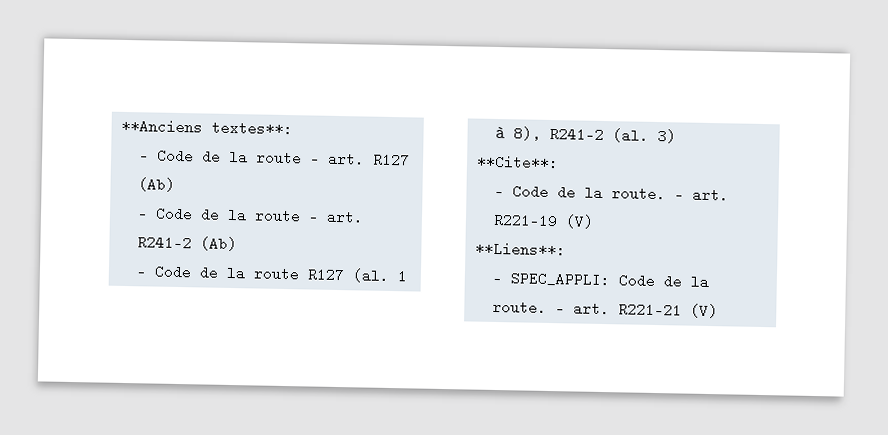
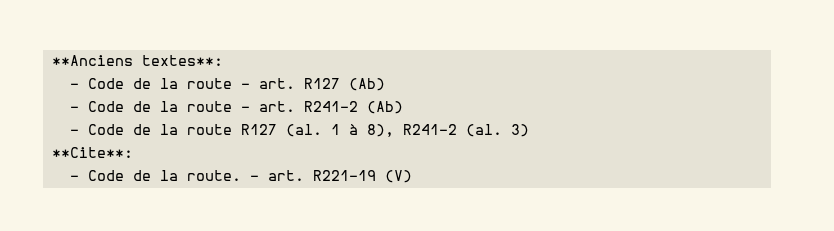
[474,241,566,258] [491,270,709,290] [491,299,718,319] // **Liens**: // - SPEC_APPLI: Code de la route. - art. R221-21 (V) -> (413, 176) none

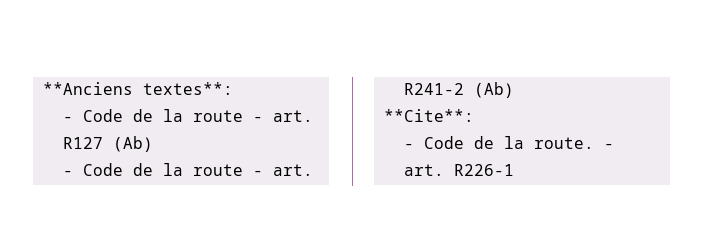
[70,124,530,137] // - Code de la route R127 (al. 1 à 8), R241-2 (al. 3) -> (514, 90) none
[313,170,413,183] R221-19 (V) -> [453,164,514,176] R226-1

